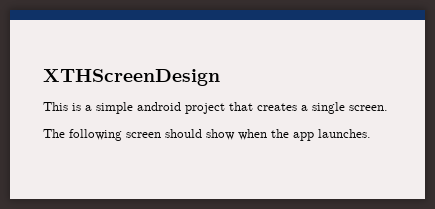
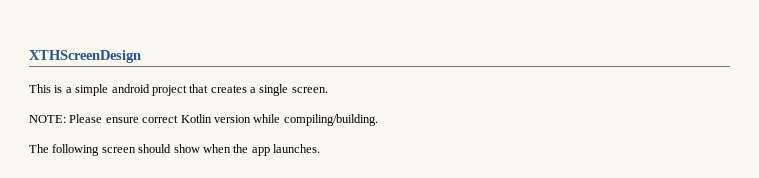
(388, 108) none -> [29,114,378,126] // NOTE: Please ensure correct Kotlin version while compiling/building.

